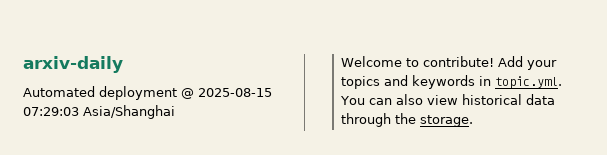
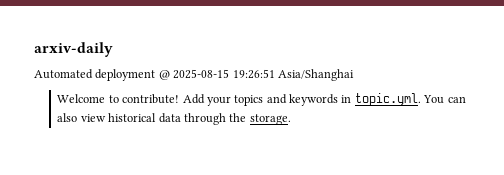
[23,107,79,116] 07:29:03 -> [232,69,275,79] 19:26:51

